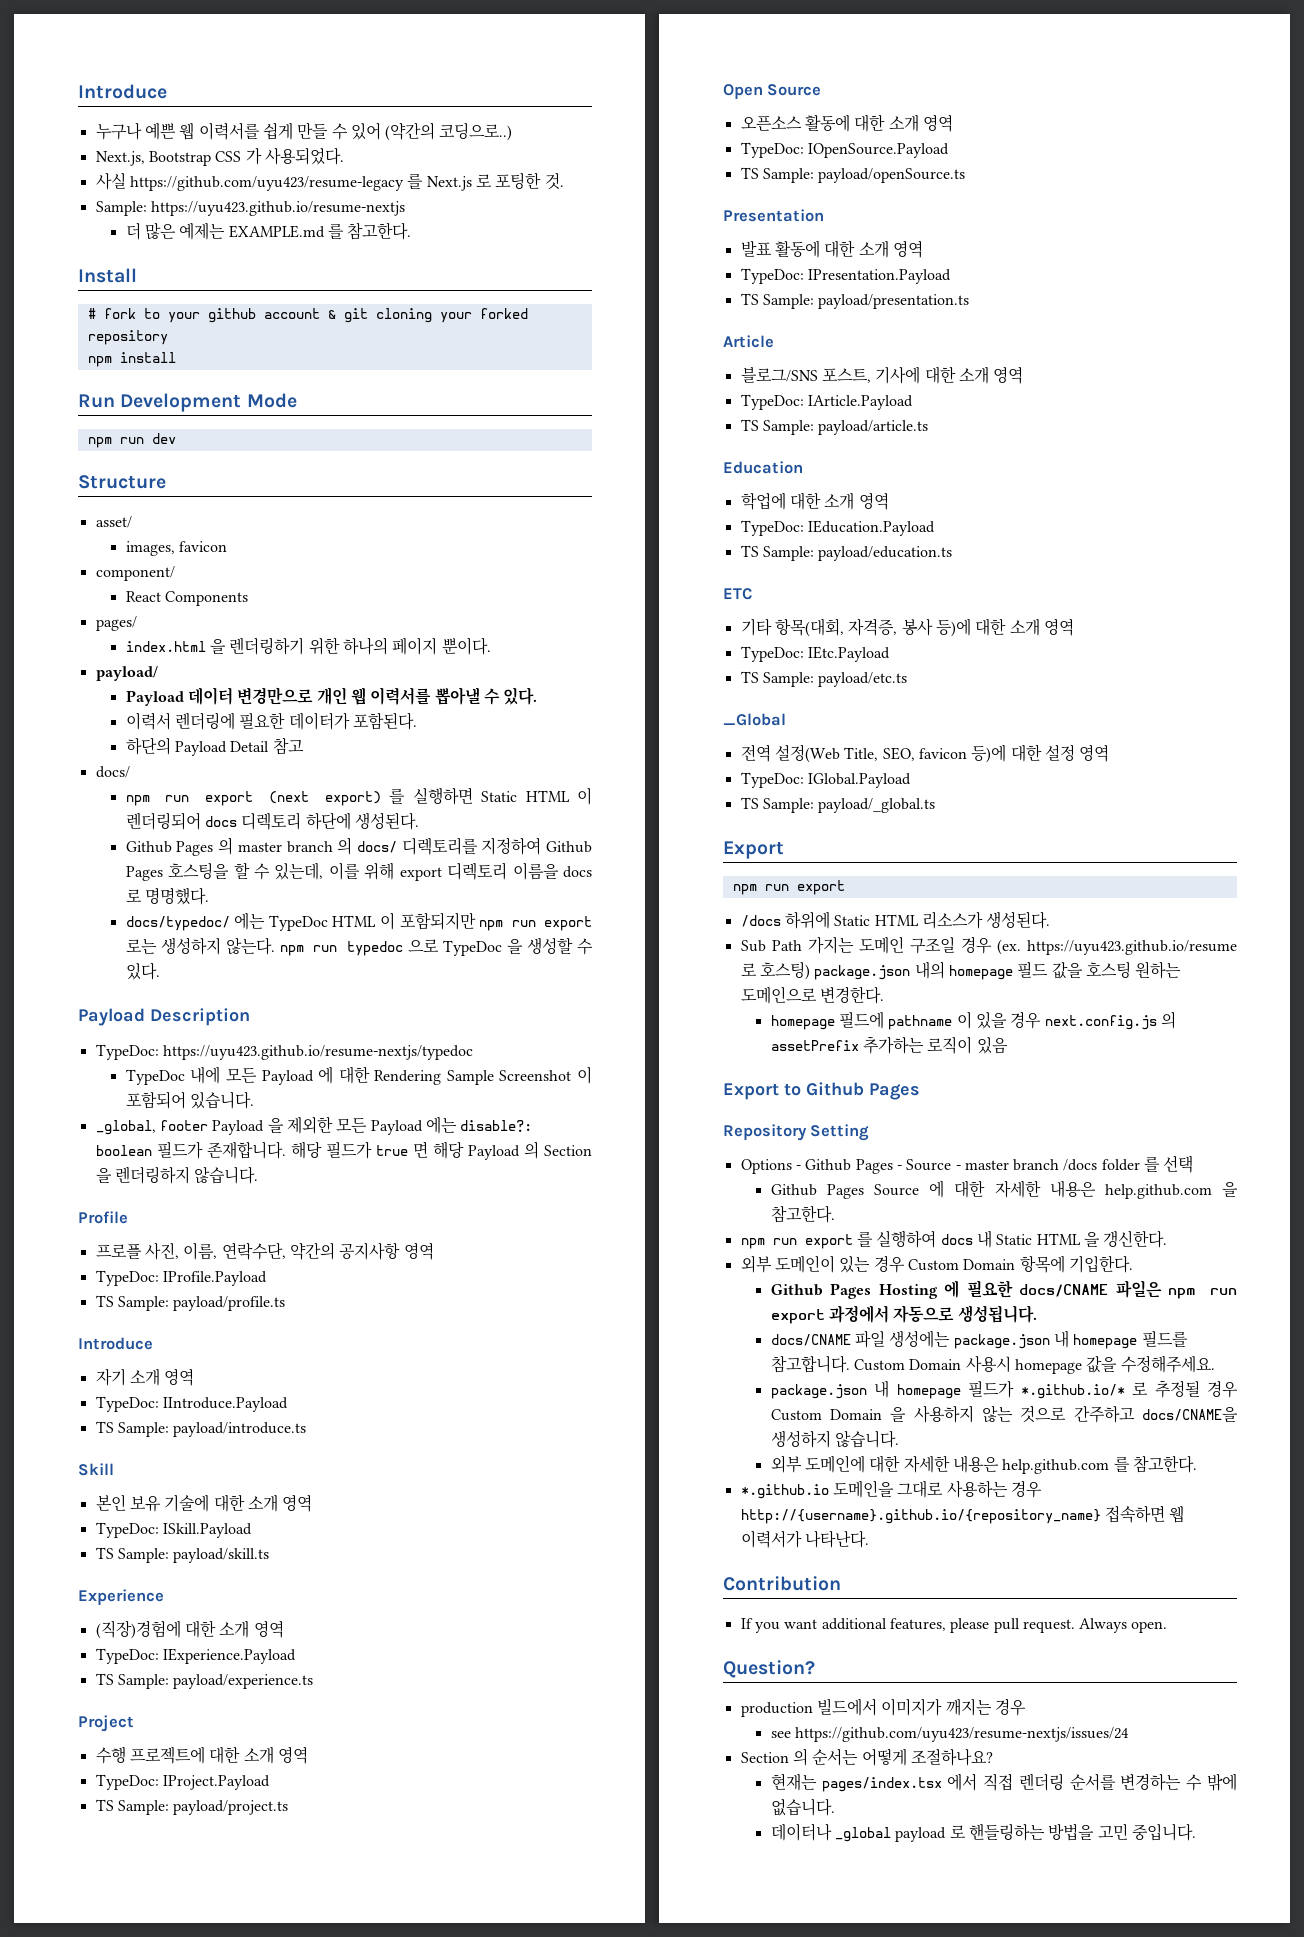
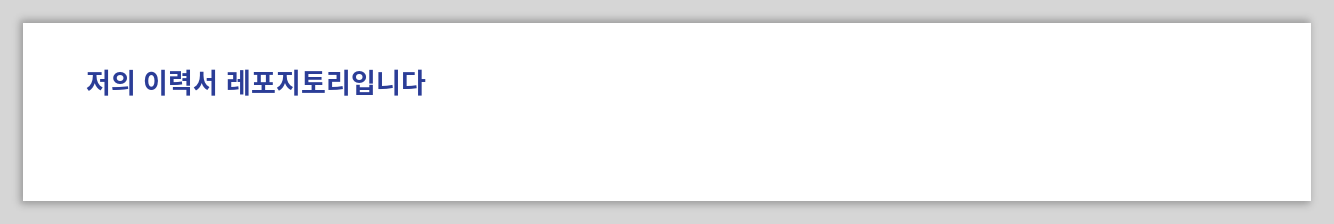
[78,84,167,99] [95,122,513,141] [95,147,344,166] [95,172,564,191] [95,201,405,216] [125,222,412,240] [78,268,137,283] [87,308,528,323] [87,330,168,345] [87,352,176,367] [78,393,297,412] [87,433,176,448] [78,475,166,489] [95,516,132,528] [125,541,228,556] [95,566,175,581] [125,591,249,606] [95,616,137,631] [125,637,491,655] [95,666,158,681] [125,687,538,706] [125,712,418,730] [125,737,304,756] [95,766,130,778] [125,787,593,806] [125,812,420,830] [125,837,592,856] [125,862,592,881] [125,887,210,905] [125,912,592,931] [125,937,594,956] [125,962,160,980] [78,1008,250,1026] [95,1044,473,1060] [125,1066,592,1085] [125,1091,255,1109] [95,1116,533,1135] [95,1141,593,1160] [95,1166,259,1184] [78,1211,128,1224] [95,1242,434,1260] [95,1270,267,1286] [95,1295,286,1311] [78,1337,153,1350] [95,1368,195,1386] [95,1396,288,1412] [95,1421,307,1437] [78,1463,114,1476] [95,1494,313,1512] [95,1522,252,1538] [95,1547,270,1563] [78,1589,164,1605] [95,1620,284,1639] [95,1648,296,1664] [95,1673,314,1689] [78,1715,134,1732] [95,1746,308,1764] [95,1774,270,1790] [95,1799,289,1815] [723,84,822,99] [740,114,953,132] [740,142,949,158] [740,167,966,183] [723,209,824,222] [740,240,923,258] [740,268,951,284] [740,293,970,309] [723,335,774,348] [740,366,1024,384] [740,394,913,410] [740,419,929,435] [723,461,803,474] [740,492,889,510] [740,520,935,536] [740,545,953,561] [723,588,752,600] [740,618,1074,637] [740,646,890,662] [740,671,908,687] [723,713,786,726] [740,744,1110,763] [740,772,911,788] [740,797,936,813] [723,841,784,859] [732,880,845,895] [740,911,1051,929] [740,936,1237,955] [740,961,1182,980] [740,986,884,1004] [770,1011,1176,1030] [770,1036,1008,1054] [723,1082,920,1100] [723,1124,870,1141] [740,1155,1194,1174] [770,1180,1238,1199] [770,1205,835,1223] [740,1230,1168,1249] [740,1255,1133,1273] [770,1280,1237,1299] [770,1305,1037,1324] [770,1330,1188,1349] [770,1355,1215,1374] [770,1380,1238,1399] [770,1405,1238,1423] [770,1430,900,1448] [770,1455,1197,1474] [740,1480,1042,1499] [740,1505,1185,1524] [740,1530,869,1548] [723,1576,841,1591] [740,1618,1168,1633] [723,1660,815,1678] [740,1698,1026,1717] [770,1727,1130,1742] [740,1748,993,1766] [770,1773,1237,1792] [770,1798,835,1816] [770,1823,1196,1842] Introduce // 누구나 예쁜 웹 이력서를 쉽게 만들 수 있어 (약간의 코딩으로..) // Next.js, Bootstrap CSS 가 사용되었다. // 사실 https://github.com/uyu423/resume-legacy 를 Next.js 로 포팅한 것. // Sample: https://uyu423.github.io/resume-nextjs // 더 많은 예제는 EXAMPLE.md 를 참고한다. // Install // # fork to your github account & git cloning your forked repository // npm install // Run Development Mode // npm run dev // Structure // asset/ // images, favicon // component/ // React Components // pages/ // index.html 을 렌더링하기 위한 하나의 페이지 뿐이다. // payload/ // Payload 데이터 변경만으로 개인 웹 이력서를 뽑아낼 수 있다. // 이력서 렌더링에 필요한 데이터가 포함된다. // 하단의 Payload Detail 참고 // docs/ // npm run export (next export) 를 실행하면 Static HTML 이 렌더링되어 docs 디렉토리 하단에 생성된다. // Github Pages 의 master branch 의 docs/ 디렉토리를 지정하여 Github Pages 호스팅을 할 수 있는데, 이를 위해 export 디렉토리 이름을 docs 로 명명했다. // docs/typedoc/ 에는 TypeDoc HTML 이 포함되지만 npm run export 로는 생성하지 않는다. npm run typedoc 으로 TypeDoc 을 생성할 수 있다. // Payload Description // TypeDoc: https://uyu423.github.io/resume-nextjs/typedoc // TypeDoc 내에 모든 Payload 에 대한 Rendering Sample Screenshot 이 포함되어 있습니다. // _global, footer Payload 을 제외한 모든 Payload 에는 disable?: boolean 필드가 존재합니다. 해당 필드가 true 면 해당 Payload 의 Section 을 렌더링하지 않습니다. // Profile // 프로플 사진, 이름, 연락수단, 약간의 공지사항 영역 // TypeDoc: IProfile.Payload // TS Sample: payload/profile.ts // Introduce // 자기 소개 영역 // TypeDoc: IIntroduce.Payload // TS Sample: payload/introduce.ts // Skill // 본인 보유 기술에 대한 소개 영역 // TypeDoc: ISkill.Payload // TS Sample: payload/skill.ts // Experience // (직장)경험에 대한 소개 영역 // TypeDoc: IExperience.Payload // TS Sample: payload/experience.ts // Project // 수행 프로젝트에 대한 소개 영역 // TypeDoc: IProject.Payload // TS Sample: payload/project.ts // Open Source // 오픈소스 활동에 대한 소개 영역 // TypeDoc: IOpenSource.Payload // TS Sample: payload/openSource.ts // Presentation // 발표 활동에 대한 소개 영역 // TypeDoc: IPresentation.Payload // TS Sample: payload/presentation.ts // Article // 블로그/SNS 포스트, 기사에 대한 소개 영역 // TypeDoc: IArticle.Payload // TS Sample: payload/article.ts // Education // 학업에 대한 소개 영역 // TypeDoc: IEducation.Payload // TS Sample: payload/education.ts // ETC // 기타 항목(대회, 자격증, 봉사 등)에 대한 소개 영역 // TypeDoc: IEtc.Payload // TS Sample: payload/etc.ts // _Global // 전역 설정(Web Title, SEO, favicon 등)에 대한 설정 영역 // TypeDoc: IGlobal.Payload // TS Sample: payload/_global.ts // Export // npm run export // /docs 하위에 Static HTML 리소스가 생성된다. // Sub Path 가지는 도메인 구조일 경우 (ex. https://uyu423.github.io/resume 로 호스팅) package.json 내의 homepage 필드 값을 호스팅 원하는 도메인으로 변경한다. // homepage 필드에 pathname 이 있을 경우 next.config.js 의 assetPrefix 추가하는 로직이 있음 // Export to Github Pages // Repository Setting // Options - Github Pages - Source - master branch /docs folder 를 선택 // Github Pages Source 에 대한 자세한 내용은 help.github.com 을 참고한다. // npm run export 를 실행하여 docs 내 Static HTML 을 갱신한다. // 외부 도메인이 있는 경우 Custom Domain 항목에 기입한다. // Github Pages Hosting 에 필요한 docs/CNAME 파일은 npm run export 과정에서 자동으로 생성됩니다. // docs/CNAME 파일 생성에는 package.json 내 homepage 필드를 참고합니다. Custom Domain 사용시 homepage 값을 수정해주세요. // package.json 내 homepage 필드가 *.github.io/* 로 추정될 경우 Custom Domain 을 사용하지 않는 것으로 간주하고 docs/CNAME을 생성하지 않습니다. // 외부 도메인에 대한 자세한 내용은 help.github.com 를 참고한다. // *.github.io 도메인을 그대로 사용하는 경우 http://{username}.github.io/{repository_name} 접속하면 웹 이력서가 나타난다. // Contribution // If you want additional features, please pull request. Always open. // Question? // production 빌드에서 이미지가 깨지는 경우 // see https://github.com/uyu423/resume-nextjs/issues/24 // Section 의 순서는 어떻게 조절하나요? // 현재는 pages/index.tsx 에서 직접 렌더링 순서를 변경하는 수 밖에 없습니다. // 데이터나 _global payload 로 핸들링하는 방법을 고민 중입니다. -> [86,69,426,96] 저의 이력서 레포지토리입니다

